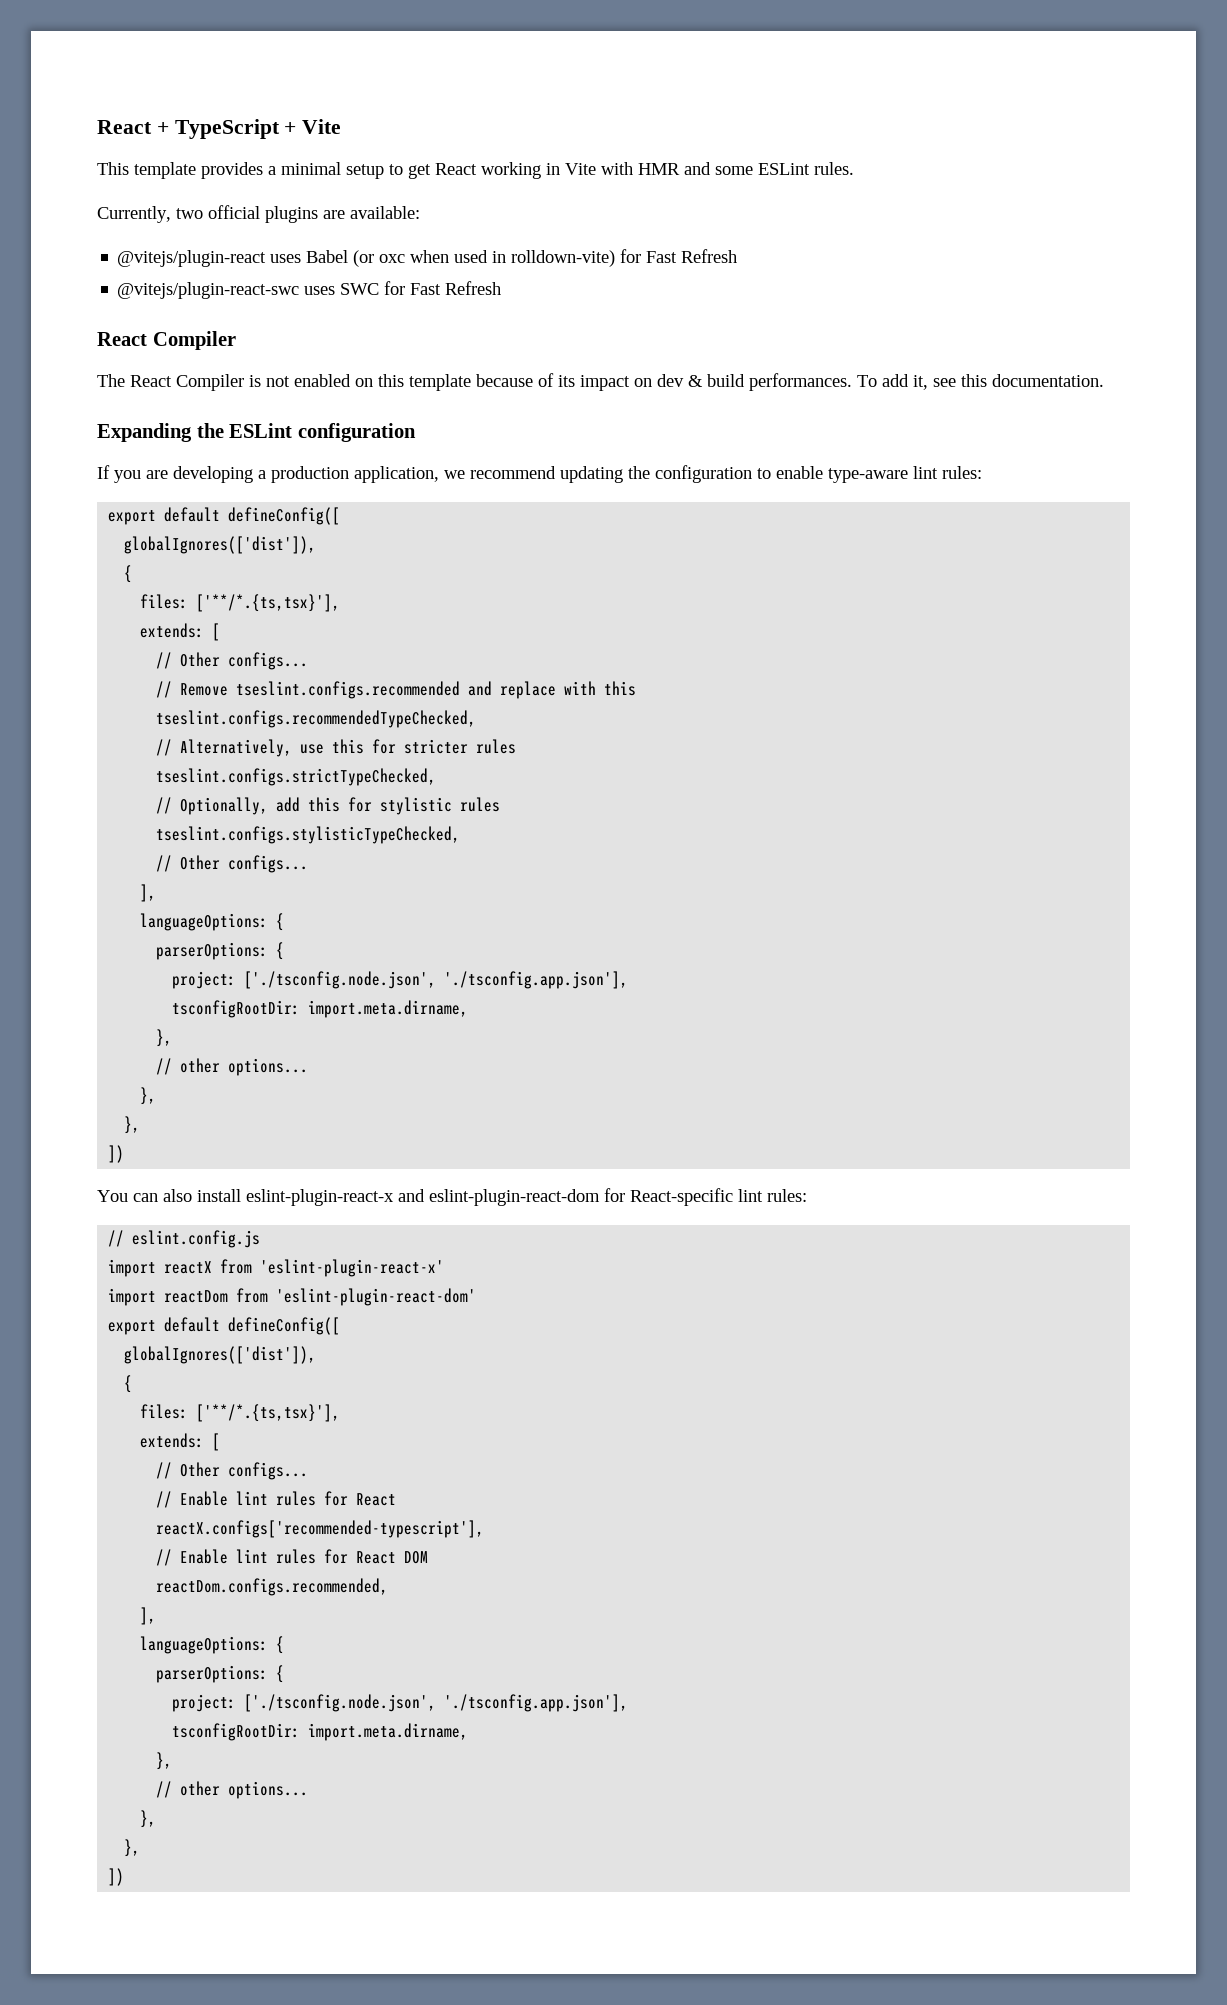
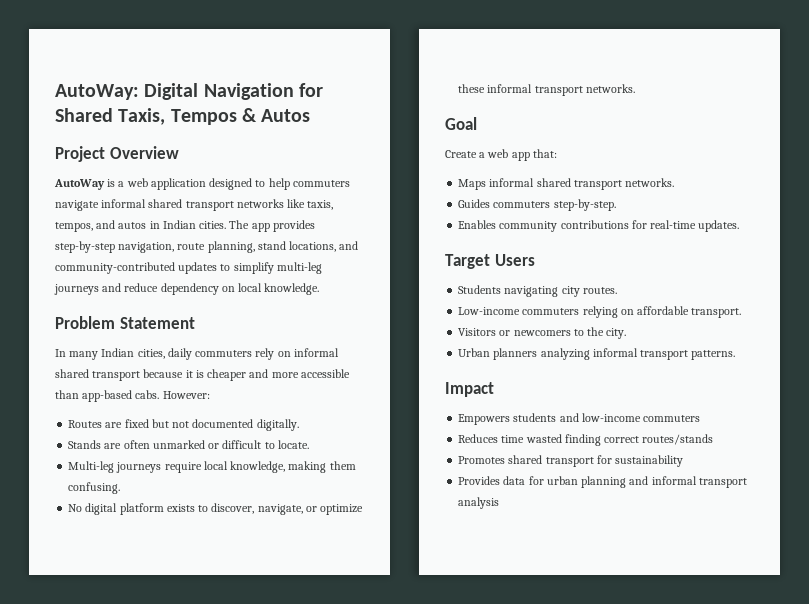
[97,119,342,139] [97,162,854,179] [97,205,420,223] [117,249,738,267] [117,281,502,299] [97,331,236,350] [97,373,1104,391] [97,423,416,442] [97,465,982,483] [108,507,341,525] [124,536,317,554] [124,565,133,583] [140,594,341,612] [140,623,221,641] [156,652,309,670] [156,681,637,699] [156,710,477,728] [156,739,517,757] [156,768,437,786] [156,797,501,815] [156,826,461,844] [156,855,309,873] [140,884,157,902] [140,913,285,931] [156,942,285,960] [172,971,629,989] [172,1000,469,1018] [156,1029,173,1047] [156,1058,309,1076] [140,1087,157,1105] [124,1116,141,1134] [108,1145,125,1163] [97,1188,807,1206] [108,1230,261,1248] [108,1259,445,1277] [108,1288,477,1306] [108,1317,341,1335] [124,1346,317,1364] [124,1375,133,1393] [140,1404,341,1422] [140,1433,221,1451] [156,1462,309,1480] [156,1491,397,1508] [156,1520,485,1538] [156,1549,429,1566] [156,1578,389,1596] [140,1607,157,1625] [140,1636,285,1654] [156,1665,285,1683] [172,1694,629,1712] [172,1723,469,1741] [156,1752,173,1770] [156,1781,309,1799] [140,1810,157,1828] [124,1839,141,1857] [108,1868,125,1886] React + TypeScript + Vite // This template provides a minimal setup to get React working in Vite with HMR and some ESLint rules. // Currently, two official plugins are available: // @vitejs/plugin-react uses Babel (or oxc when used in rolldown-vite) for Fast Refresh // @vitejs/plugin-react-swc uses SWC for Fast Refresh // React Compiler // The React Compiler is not enabled on this template because of its impact on dev & build performances. To add it, see this documentation. // Expanding the ESLint configuration // If you are developing a production application, we recommend updating the configuration to enable type-aware lint rules: // export default defineConfig([ // globalIgnores(['dist']), // { // files: ['**/*.{ts,tsx}'], // extends: [ // // Other configs... // // Remove tseslint.configs.recommended and replace with this // tseslint.configs.recommendedTypeChecked, // // Alternatively, use this for stricter rules // tseslint.configs.strictTypeChecked, // // Optionally, add this for stylistic rules // tseslint.configs.stylisticTypeChecked, // // Other configs... // ], // languageOptions: { // parserOptions: { // project: ['./tsconfig.node.json', './tsconfig.app.json'], // tsconfigRootDir: import.meta.dirname, // }, // // other options... // }, // }, // ]) // You can also install eslint-plugin-react-x and eslint-plugin-react-dom for React-specific lint rules: // // eslint.config.js // import reactX from 'eslint-plugin-react-x' // import reactDom from 'eslint-plugin-react-dom' // export default defineConfig([ // globalIgnores(['dist']), // { // files: ['**/*.{ts,tsx}'], // extends: [ // // Other configs... // // Enable lint rules for React // reactX.configs['recommended-typescript'], // // Enable lint rules for React DOM // reactDom.configs.recommended, // ], // languageOptions: { // parserOptions: { // project: ['./tsconfig.node.json', './tsconfig.app.json'], // tsconfigRootDir: import.meta.dirname, // }, // // other options... // }, // }, // ]) -> [55,83,323,100] [55,108,311,125] [55,146,179,162] [54,178,350,190] [55,199,334,211] [55,220,315,232] [55,241,359,253] [55,262,322,274] [54,283,320,295] [55,316,195,329] [55,348,339,360] [55,369,350,381] [55,390,210,402] [68,419,299,431] [68,440,309,449] [68,461,356,473] [68,482,121,494] [68,503,364,515] [458,84,635,96] [445,117,477,130] [445,149,557,161] [458,178,675,190] [458,199,616,211] [458,220,740,232] [445,254,535,269] [458,285,617,297] [458,306,742,318] [458,327,627,339] [458,348,736,360] [445,382,494,397] [458,413,701,425] [458,434,714,446] [458,455,684,467] [458,476,747,488] [458,497,500,509] AutoWay: Digital Navigation for Shared Taxis, Tempos & Autos // Project Overview // AutoWay is a web application designed to help commuters navigate informal shared transport networks like taxis, tempos, and autos in Indian cities. The app provides step-by-step navigation, route planning, stand locations, and community-contributed updates to simplify multi-leg journeys and reduce dependency on local knowledge. // Problem Statement // In many Indian cities, daily commuters rely on informal shared transport because it is cheaper and more accessible than app-based cabs. However: // Routes are fixed but not documented digitally. // Stands are often unmarked or difficult to locate. // Multi-leg journeys require local knowledge, making them confusing. // No digital platform exists to discover, navigate, or optimize these informal transport networks. // Goal // Create a web app that: // Maps informal shared transport networks. // Guides commuters step-by-step. // Enables community contributions for real-time updates. // Target Users // Students navigating city routes. // Low-income commuters relying on affordable transport. // Visitors or newcomers to the city. // Urban planners analyzing informal transport patterns. // Impact // Empowers students and low-income commuters // Reduces time wasted finding correct routes/stands // Promotes shared transport for sustainability // Provides data for urban planning and informal transport analysis

